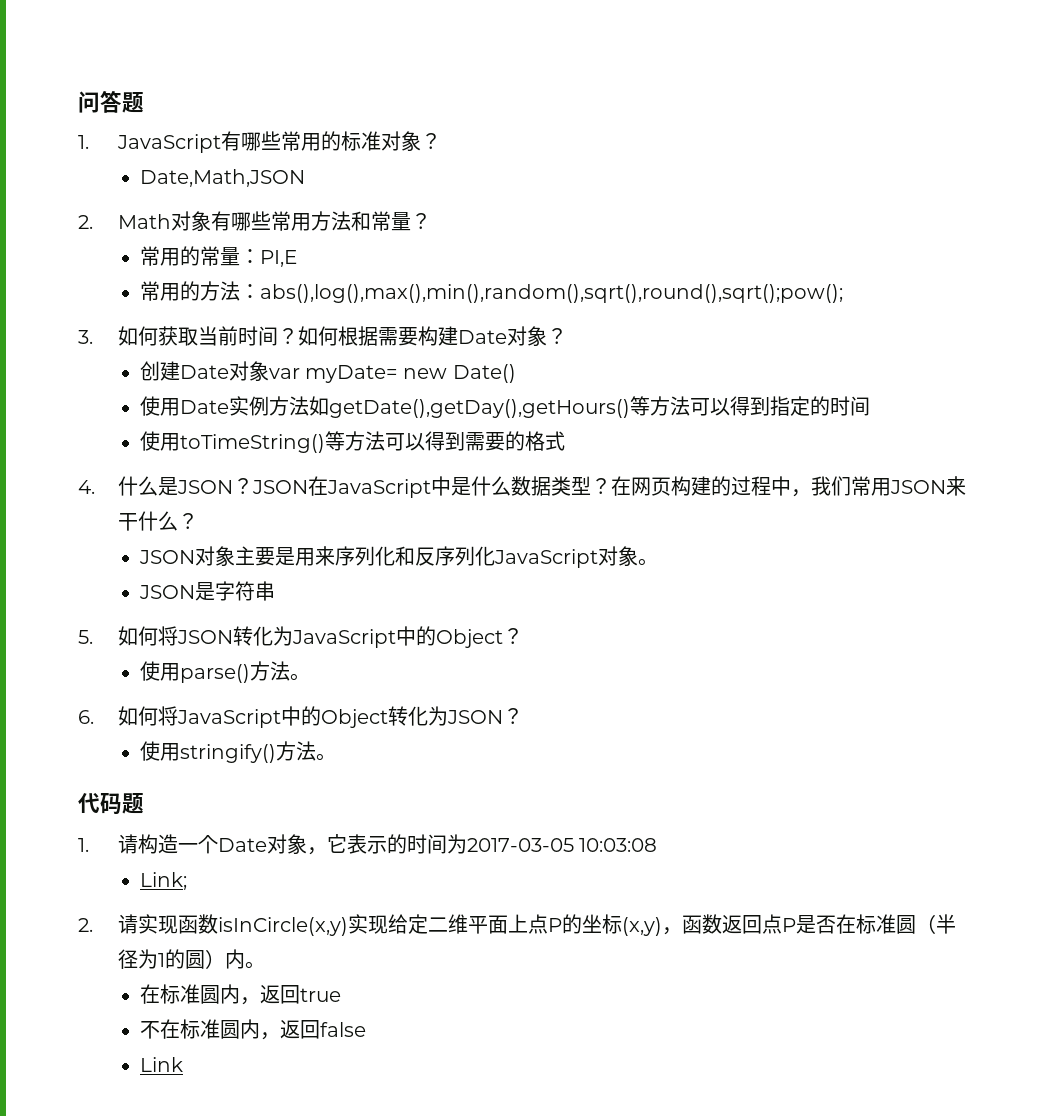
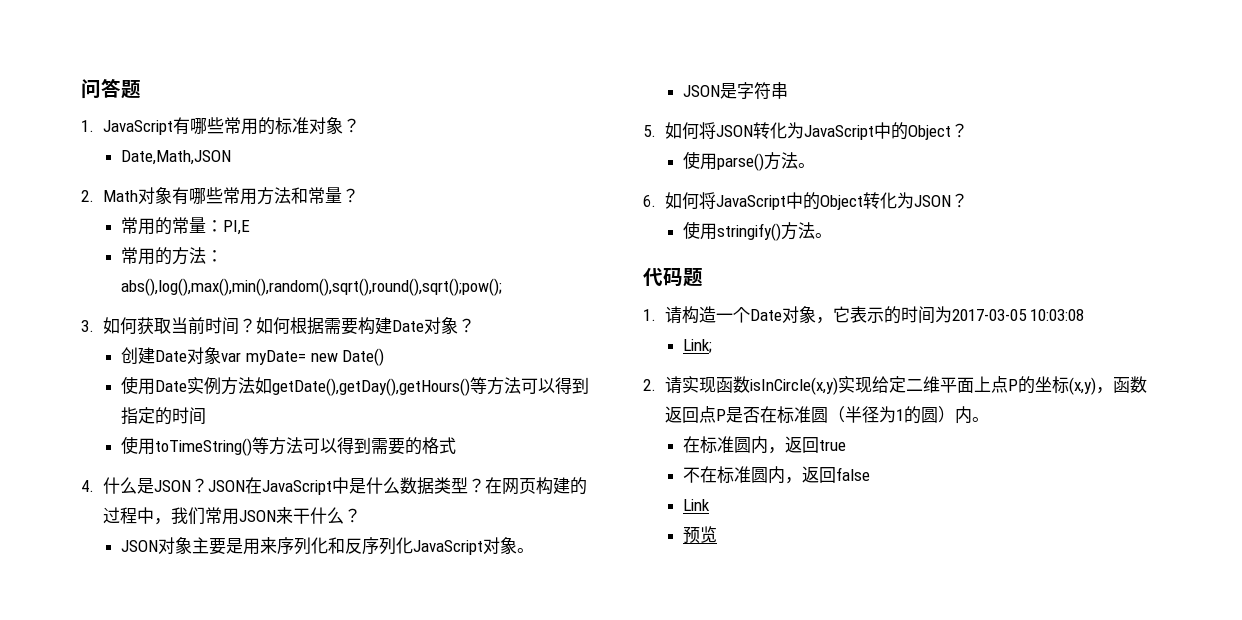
(183, 1064) none -> [683,526,718,544] // 预览

